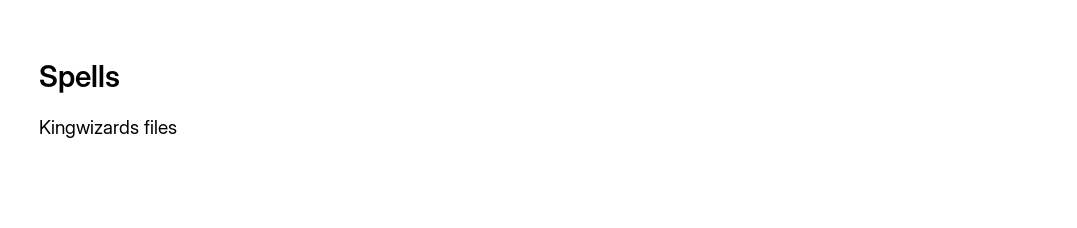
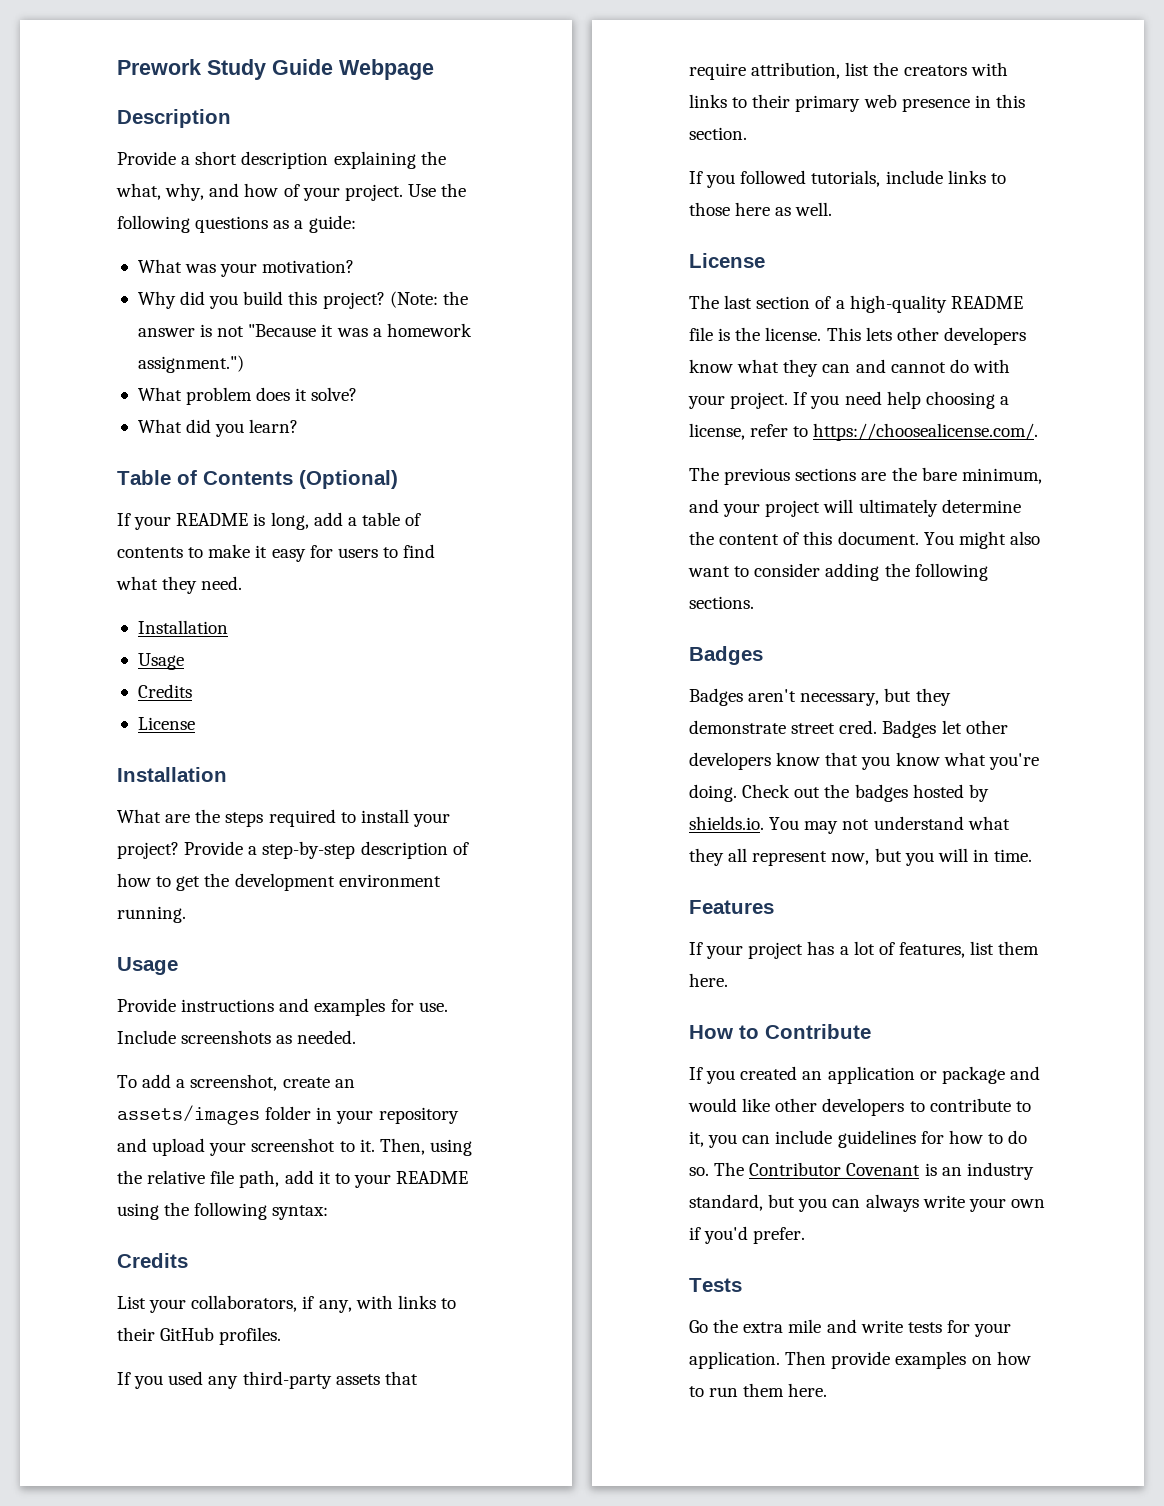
[39,65,120,93] [39,120,178,138] Spells // Kingwizards files -> [117,59,434,80] [117,109,231,128] [117,151,446,169] [116,183,467,201] [117,215,356,233] [137,259,355,277] [137,291,468,309] [137,323,472,337] [137,355,244,373] [137,387,358,405] [137,419,299,437] [117,470,398,489] [117,512,422,530] [117,544,436,562] [116,576,243,594] [137,620,228,634] [137,653,184,670] [137,684,192,698] [137,717,195,730] [117,767,227,782] [117,809,450,827] [117,841,469,859] [117,873,441,891] [117,906,186,923] [117,957,178,975] [117,998,448,1016] [117,1030,357,1044] [117,1074,355,1091] [117,1105,459,1125] [117,1138,472,1156] [117,1170,469,1188] [117,1202,329,1220] [117,1253,188,1268] [117,1295,456,1313] [117,1327,282,1345] [117,1371,418,1389] [689,62,1008,80] [689,94,1025,112] [689,127,747,140] [689,170,1006,188] [689,202,833,216] [689,253,765,268] [689,295,1023,313] [689,327,1026,345] [689,359,1010,377] [688,391,1009,409] [689,423,1039,441] [689,467,1042,485] [689,499,1021,517] [689,531,1040,549] [688,563,988,581] [689,596,754,609] [689,646,763,665] [689,688,951,706] [689,720,1008,738] [689,752,1039,770] [689,784,989,802] [689,816,1010,834] [689,848,1033,866] [689,900,774,914] [689,941,1040,959] [689,973,728,987] [689,1024,871,1039] [689,1066,1040,1084] [688,1098,1031,1116] [689,1130,1028,1148] [689,1162,1034,1180] [689,1194,1045,1212] [689,1226,806,1244] [689,1278,742,1292] [689,1319,1012,1337] [689,1351,1031,1369] [689,1383,828,1397] Prework Study Guide Webpage // Description // Provide a short description explaining the what, why, and how of your project. Use the following questions as a guide: // What was your motivation? // Why did you build this project? (Note: the answer is not "Because it was a homework assignment.") // What problem does it solve? // What did you learn? // Table of Contents (Optional) // If your README is long, add a table of contents to make it easy for users to find what they need. // Installation // Usage // Credits // License // Installation // What are the steps required to install your project? Provide a step-by-step description of how to get the development environment running. // Usage // Provide instructions and examples for use. Include screenshots as needed. // To add a screenshot, create an assets/images folder in your repository and upload your screenshot to it. Then, using the relative file path, add it to your README using the following syntax: // Credits // List your collaborators, if any, with links to their GitHub profiles. // If you used any third-party assets that require attribution, list the creators with links to their primary web presence in this section. // If you followed tutorials, include links to those here as well. // License // The last section of a high-quality README file is the license. This lets other developers know what they can and cannot do with your project. If you need help choosing a license, refer to https://choosealicense.com/. // The previous sections are the bare minimum, and your project will ultimately determine the content of this document. You might also want to consider adding the following sections. // Badges // Badges aren't necessary, but they demonstrate street cred. Badges let other developers know that you know what you're doing. Check out the badges hosted by shields.io. You may not understand what they all represent now, but you will in time. // Features // If your project has a lot of features, list them here. // How to Contribute // If you created an application or package and would like other developers to contribute to it, you can include guidelines for how to do so. The Contributor Covenant is an industry standard, but you can always write your own if you'd prefer. // Tests // Go the extra mile and write tests for your application. Then provide examples on how to run them here.

